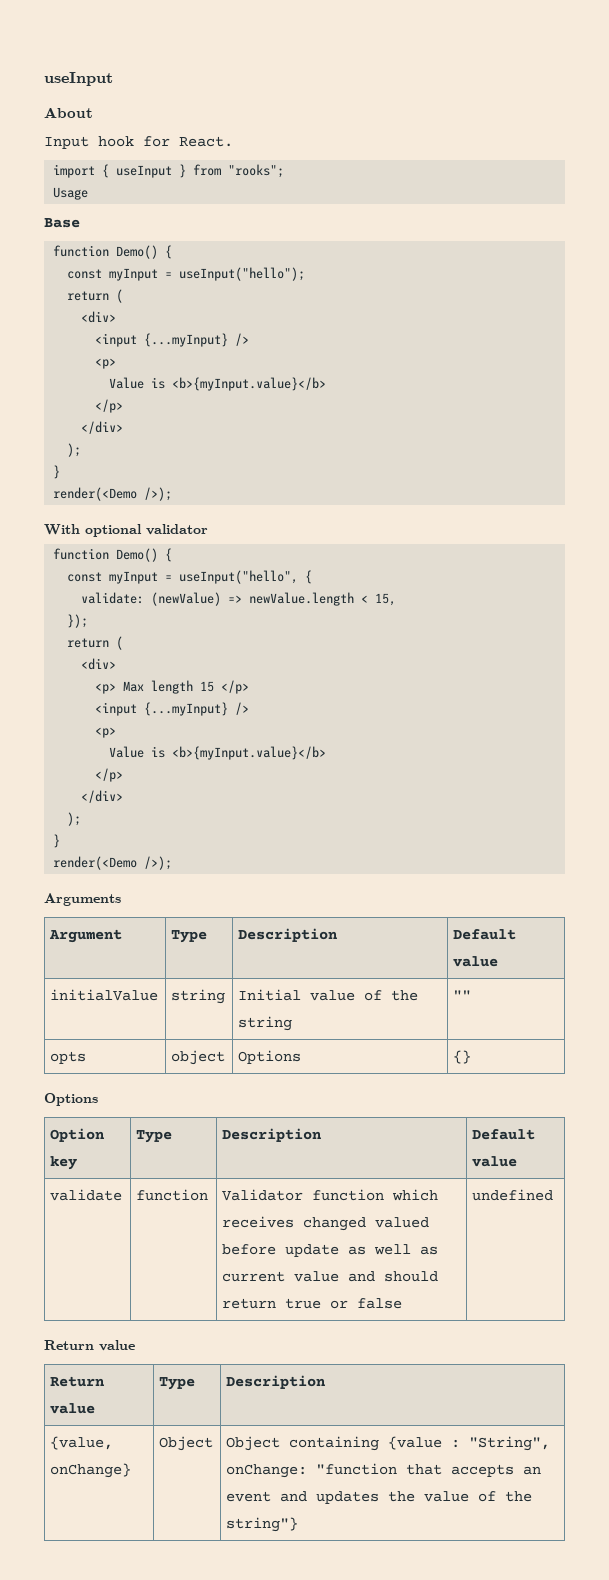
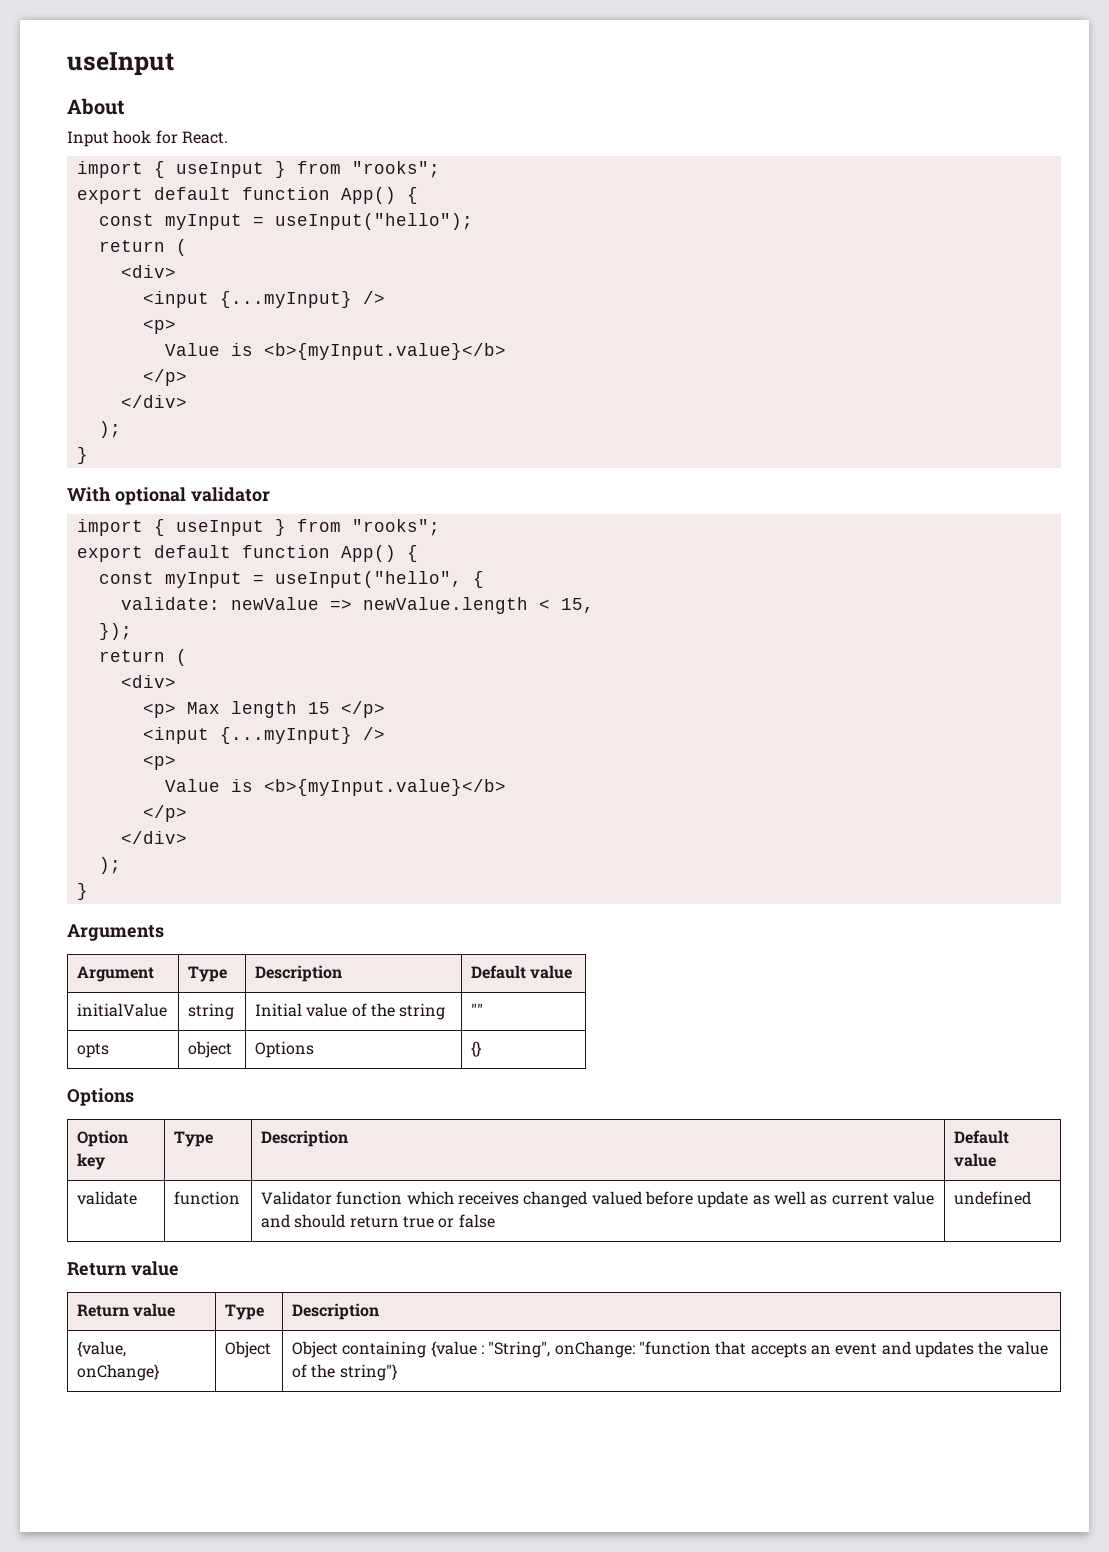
[53,187,89,200] [44,218,80,228] [53,245,159,259] Usage // Base // function Demo() -> [76,187,396,204] export default function App()
[53,487,173,501] // render(<Demo />); -> (88, 455) none
[53,548,159,562] function Demo() -> [76,519,440,536] [76,545,396,562] import { useInput } from "rooks"; // export default function App()
[151,592,222,606] (newValue) -> [230,597,319,610] newValue
[53,856,173,870] // render(<Demo />); -> (88, 891) none

